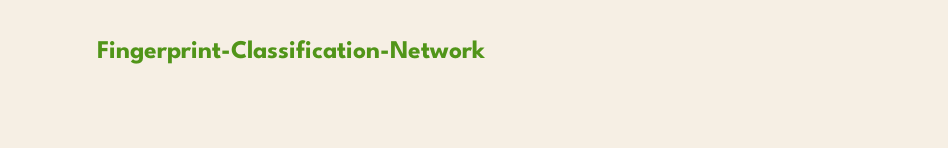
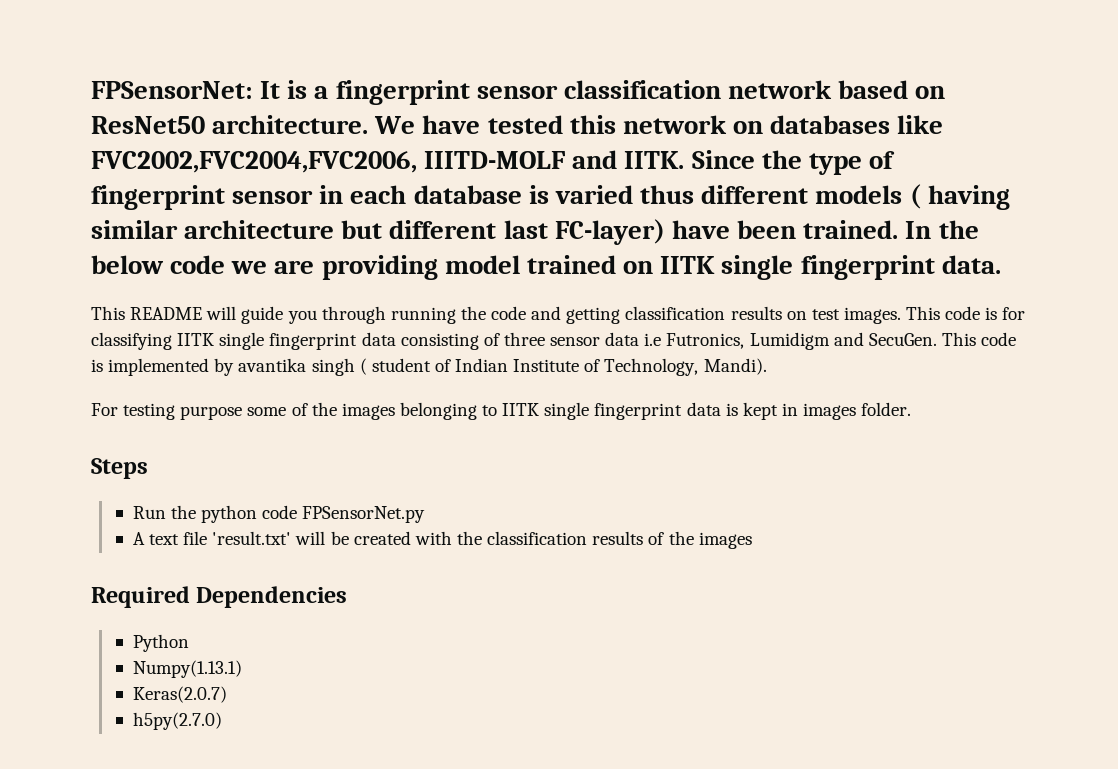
[97,40,486,64] Fingerprint-Classification-Network -> [91,80,946,105] [91,115,944,134] [91,150,896,175] [91,184,1010,210] [91,219,979,245] [91,255,1001,280] [91,306,1026,324] [91,332,1017,350] [91,358,767,376] [91,402,912,420] [91,458,148,479] [132,505,426,523] [132,531,752,549] [91,586,348,608] [132,634,189,652] [132,660,242,678] [132,686,227,703] [132,712,222,730] FPSensorNet: It is a fingerprint sensor classification network based on ResNet50 architecture. We have tested this network on databases like FVC2002,FVC2004,FVC2006, IIITD-MOLF and IITK. Since the type of fingerprint sensor in each database is varied thus different models ( having similar architecture but different last FC-layer) have been trained. In the below code we are providing model trained on IITK single fingerprint data. // This README will guide you through running the code and getting classification results on test images. This code is for classifying IITK single fingerprint data consisting of three sensor data i.e Futronics, Lumidigm and SecuGen. This code is implemented by avantika singh ( student of Indian Institute of Technology, Mandi). // For testing purpose some of the images belonging to IITK single fingerprint data is kept in images folder. // Steps // Run the python code FPSensorNet.py // A text file 'result.txt' will be created with the classification results of the images // Required Dependencies // Python // Numpy(1.13.1) // Keras(2.0.7) // h5py(2.7.0)

